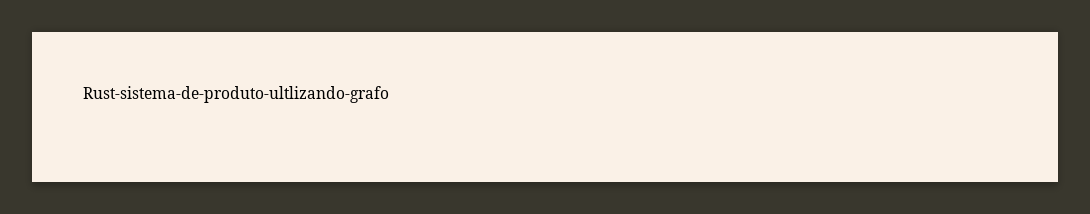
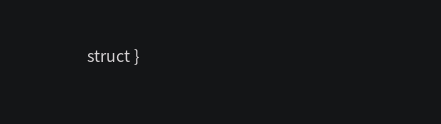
[83,86,389,103] Rust-sistema-de-produto-ultlizando-grafo -> [87,49,140,65] struct }

